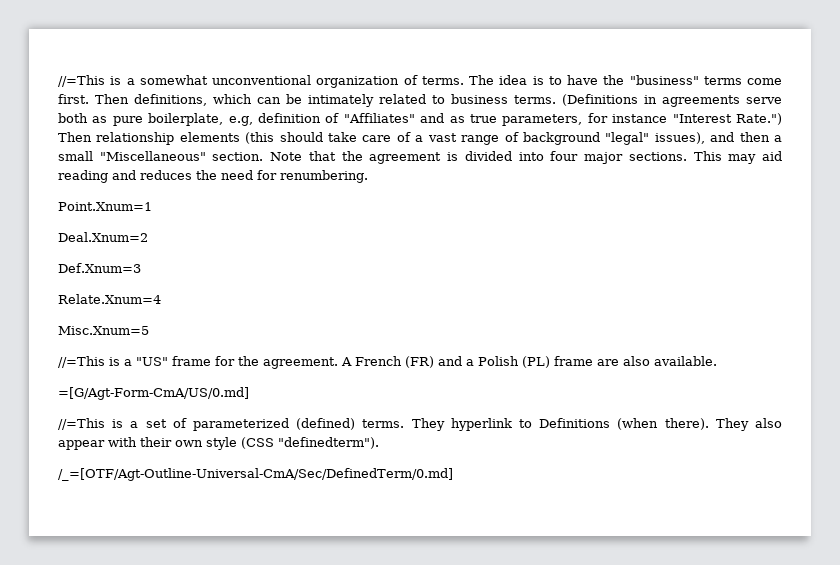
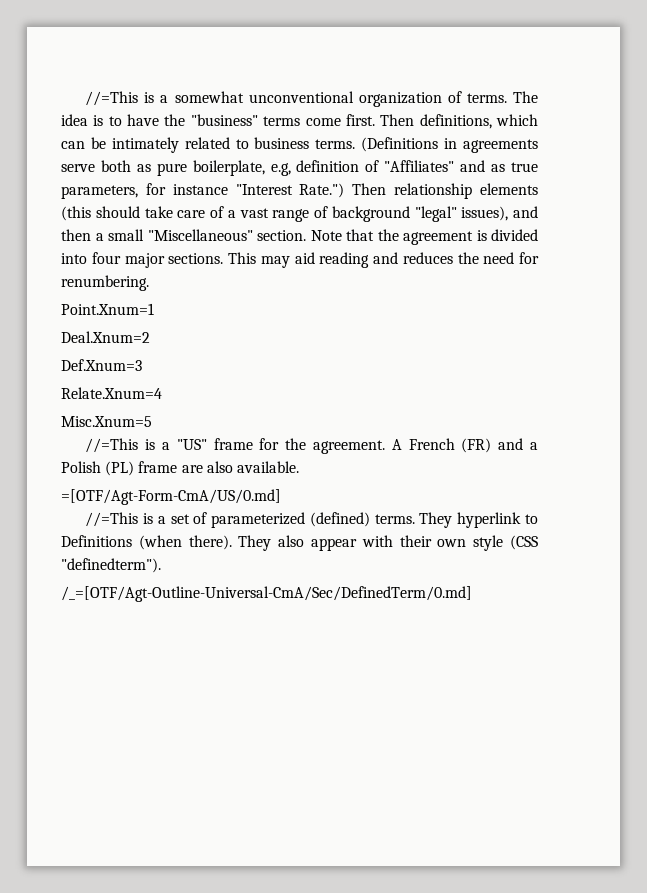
[58,387,249,400] =[G/Agt-Form-CmA/US/0.md] -> [61,489,281,505] =[OTF/Agt-Form-CmA/US/0.md]

